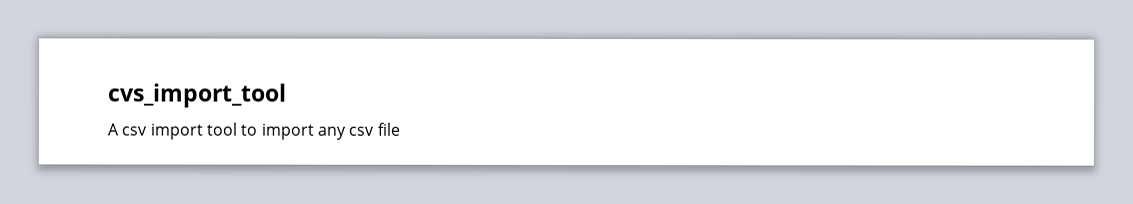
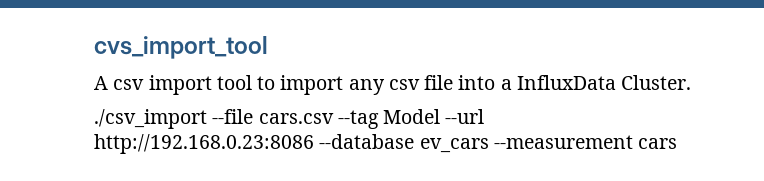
(400, 129) none -> [458,75,692,90] [94,109,485,129] [94,134,678,154] into a InfluxData Cluster. // ./csv_import --file cars.csv --tag Model --url http://192.168.0.23:8086 --database ev_cars --measurement cars

